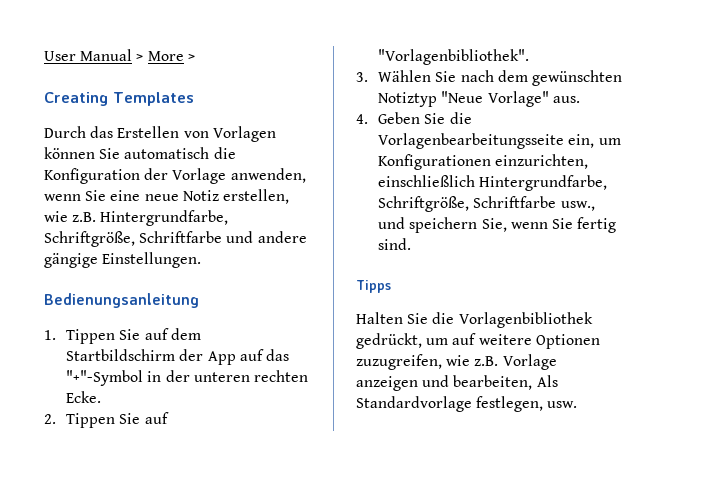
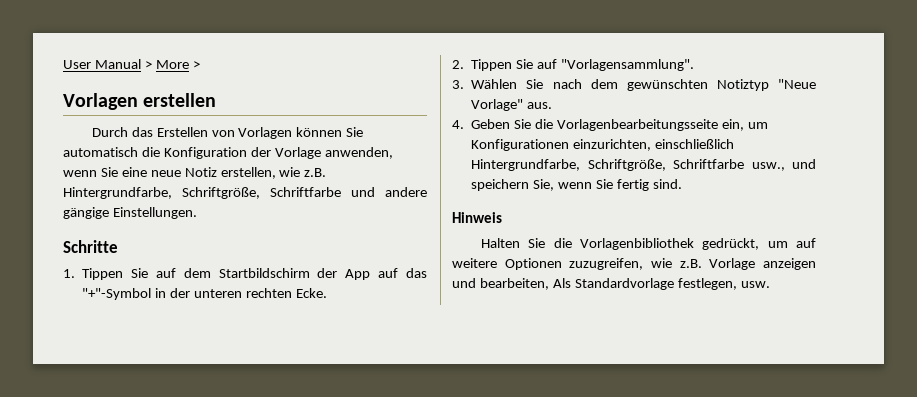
[44,92,194,106] Creating Templates -> [63,93,217,110] Vorlagen erstellen
[44,293,199,308] Bedienungsanleitung -> [63,240,118,253] Schritte
[378,49,530,65] "Vorlagenbibliothek". -> [560,59,694,71] "Vorlagensammlung".
[356,280,391,293] Tipps -> [452,212,502,223] Hinweis

